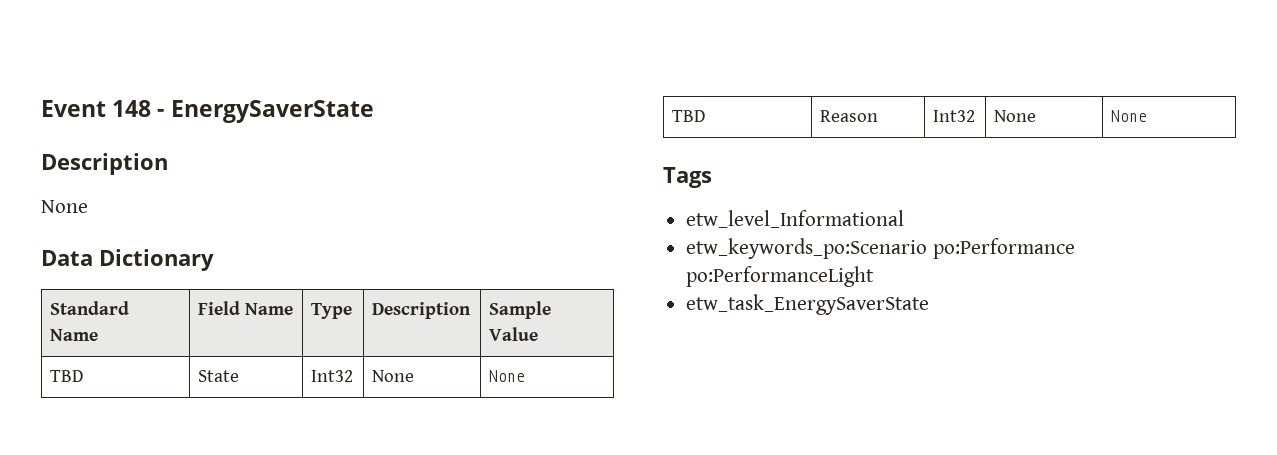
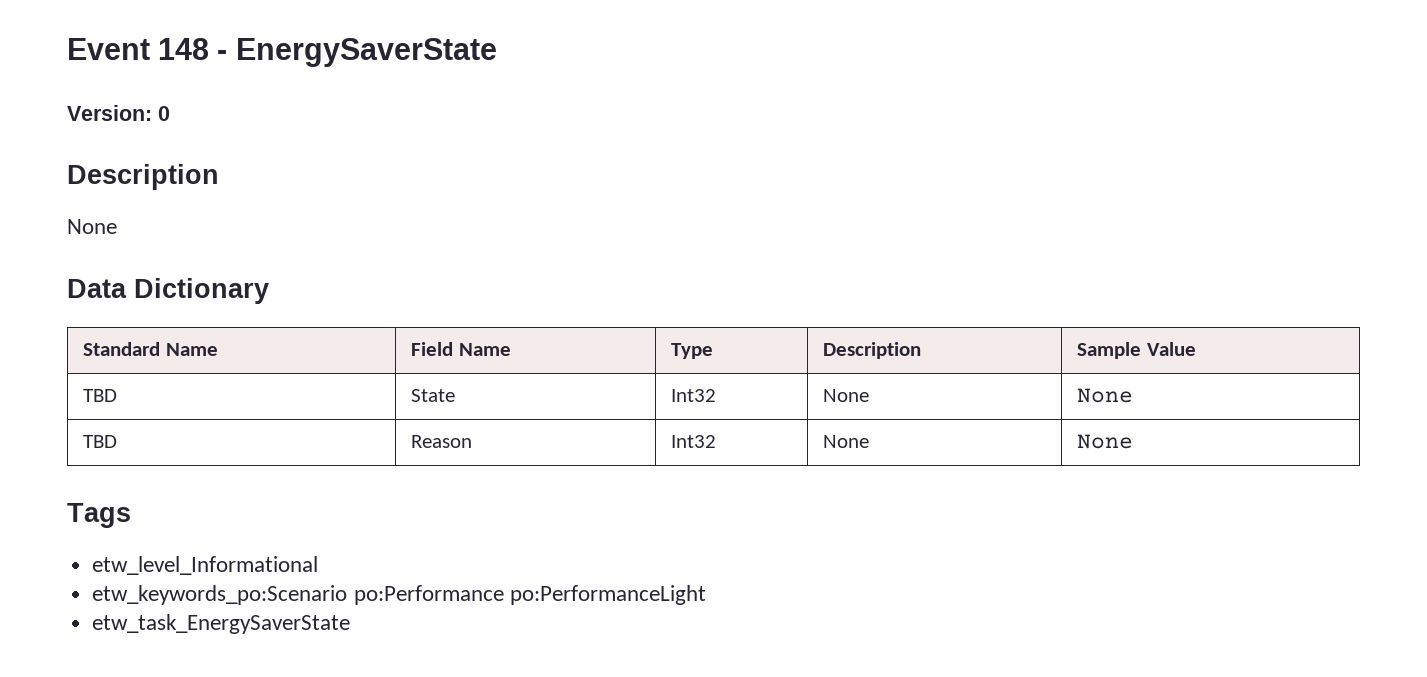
(374, 111) none -> [67,105,170,121] // Version: 0

